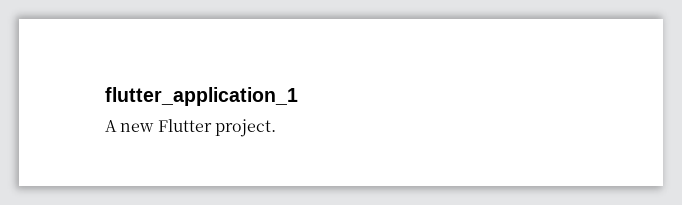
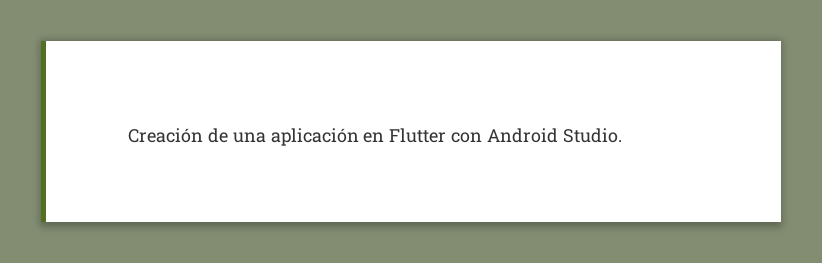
[105,87,298,106] [105,119,276,137] flutter_application_1 // A new Flutter project. -> [128,128,622,146] Creación de una aplicación en Flutter con Android Studio.

